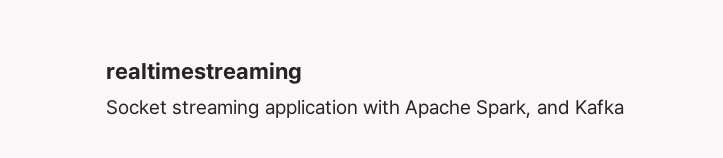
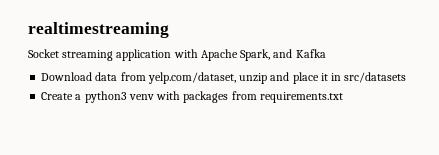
(624, 107) none -> [41,72,407,84] [41,91,343,103] // Download data from yelp.com/dataset, unzip and place it in src/datasets // Create a python3 venv with packages from requirements.txt

